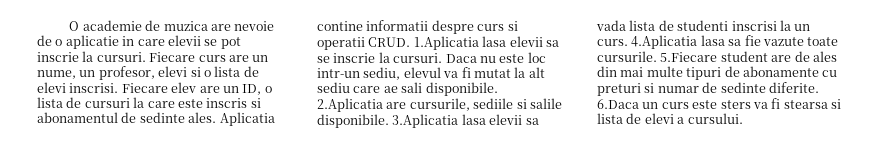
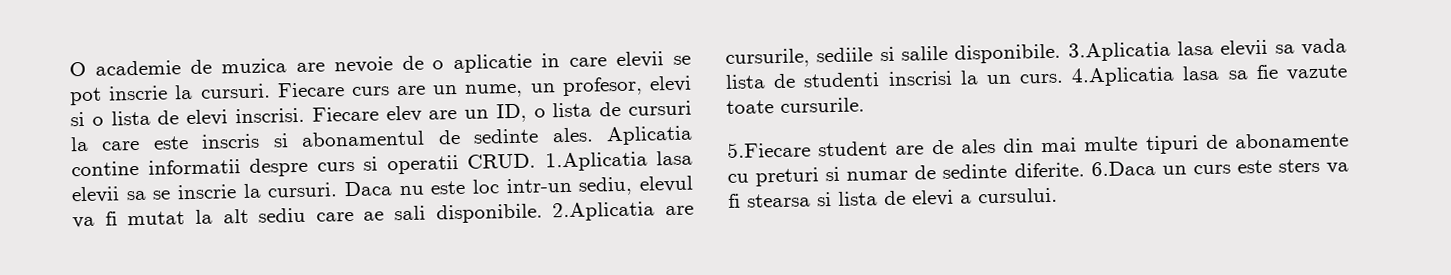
(657, 56) none -> (865, 105) //

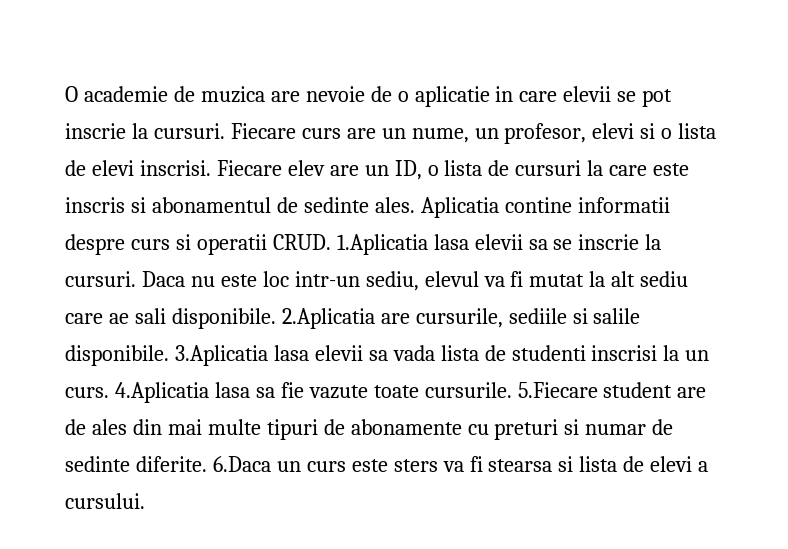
(865, 105) // -> (512, 390) none

